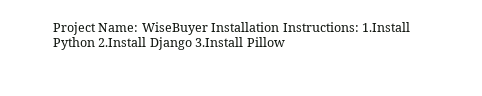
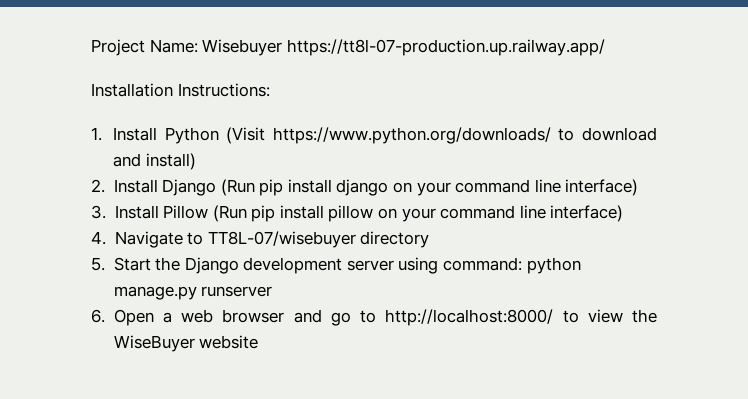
[141,22,208,35] WiseBuyer -> [202,39,605,56] Wisebuyer https://tt8l-07-production.up.railway.app/ //
[361,22,410,32] [53,37,285,50] 1.Install Python 2.Install Django 3.Install Pillow -> [91,127,658,144] [112,153,196,170] [91,179,639,196] [91,205,624,222] [91,231,430,248] [91,257,581,274] [113,286,273,300] [91,309,657,326] [113,335,259,352] // 1. Install Python (Visit https://www.python.org/downloads/ to download and install) // 2. Install Django (Run pip install django on your command line interface) // 3. Install Pillow (Run pip install pillow on your command line interface) // 4. Navigate to TT8L-07/wisebuyer directory // 5. Start the Django development server using command: python manage.py runserver // 6. Open a web browser and go to http://localhost:8000/ to view the WiseBuyer website

